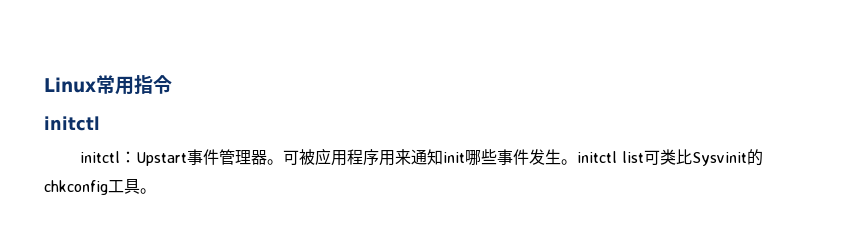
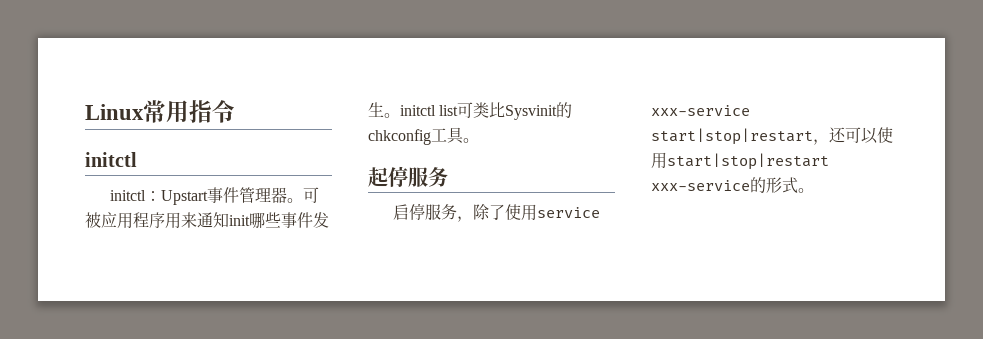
(156, 191) none -> [368,166,448,187] [393,203,601,222] [651,105,750,116] [651,127,893,145] [651,152,829,170] [651,177,814,193] // 起停服务 // 启停服务，除了使用service xxx-service start|stop|restart，还可以使用start|stop|restart xxx-service的形式。

